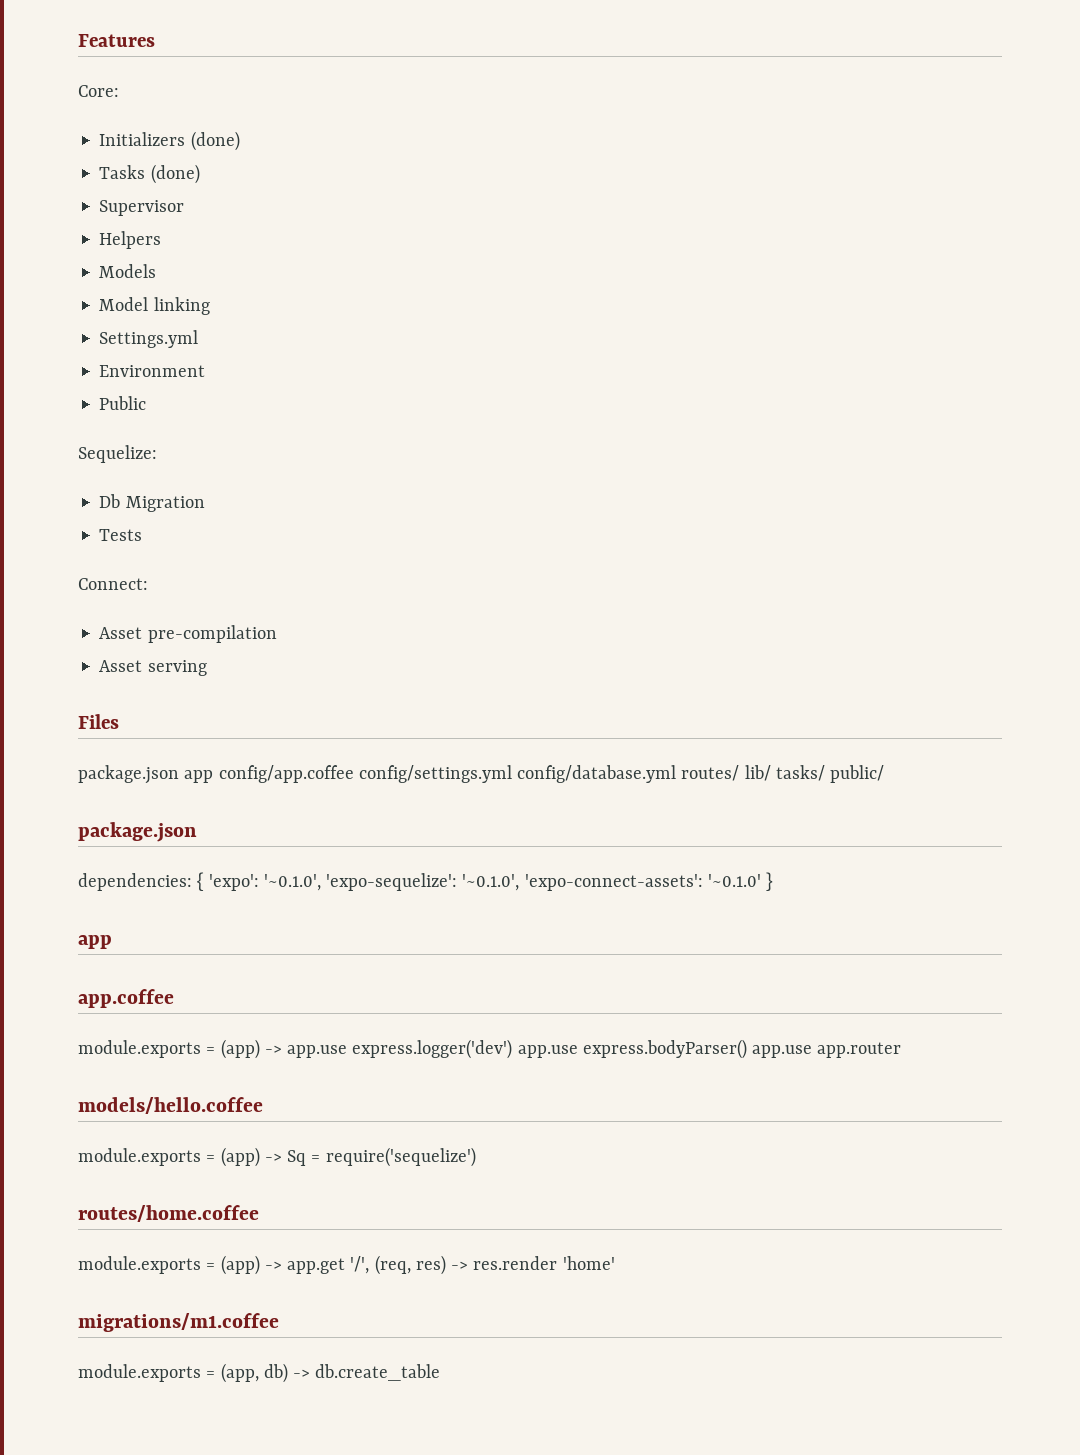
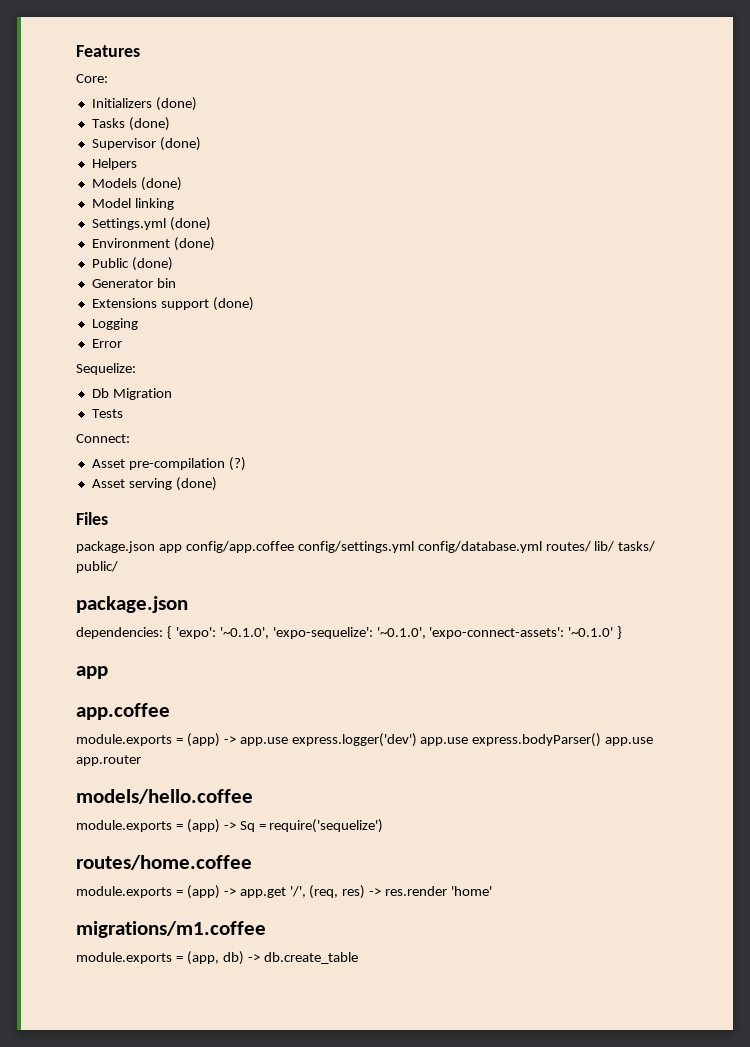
(185, 208) none -> [159,137,201,151] (done)
(157, 271) none -> [140,177,182,191] (done)
(199, 339) none -> [169,217,211,231] (done)
(206, 371) none -> [173,237,215,251] (done)
(147, 403) none -> [131,257,173,271] [91,278,176,288] [91,297,254,311] [91,318,138,330] [91,339,122,348] (done) // Generator bin // Extensions support (done) // Logging // Error
(277, 634) none -> [228,457,246,471] (?)
(207, 668) none -> [175,477,217,491] (done)

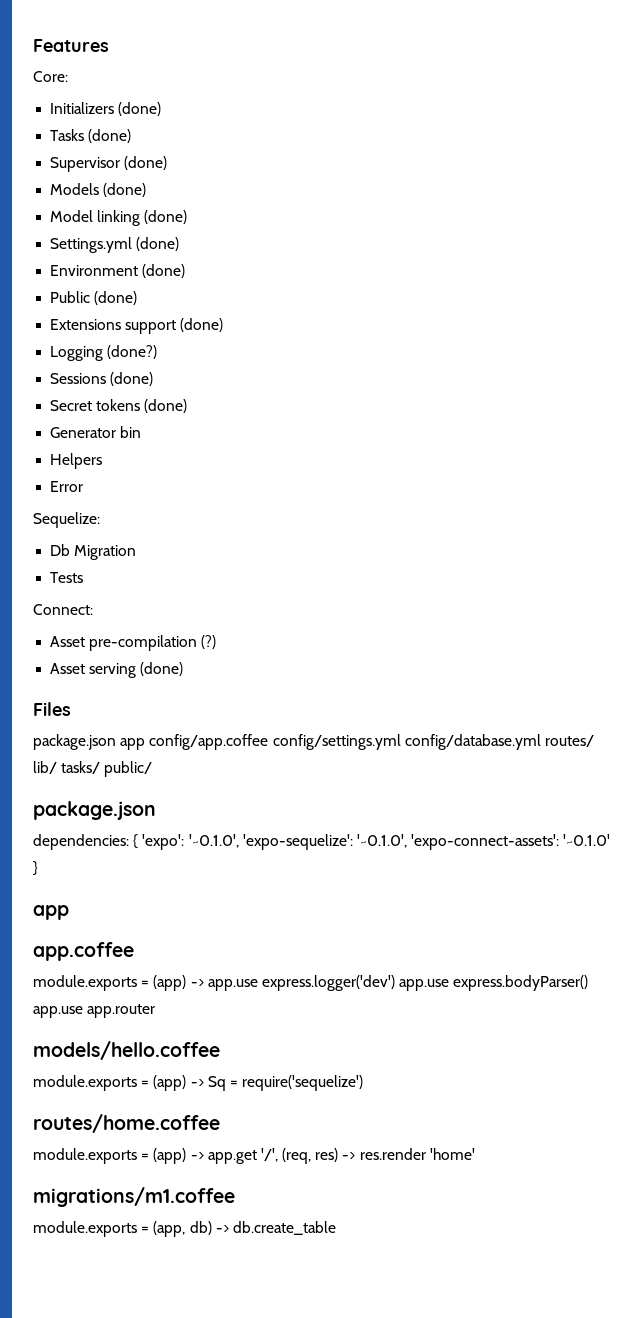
[91,158,137,170] // Helpers -> (168, 163) none
(174, 204) none -> [144,210,188,224] (done)
[91,278,176,288] // Generator bin -> (138, 298) none
(138, 324) none -> [107,345,158,359] [50,372,154,386] [50,399,188,413] [50,426,142,438] [50,453,103,469] (done?) // Sessions (done) // Secret tokens (done) // Generator bin // Helpers

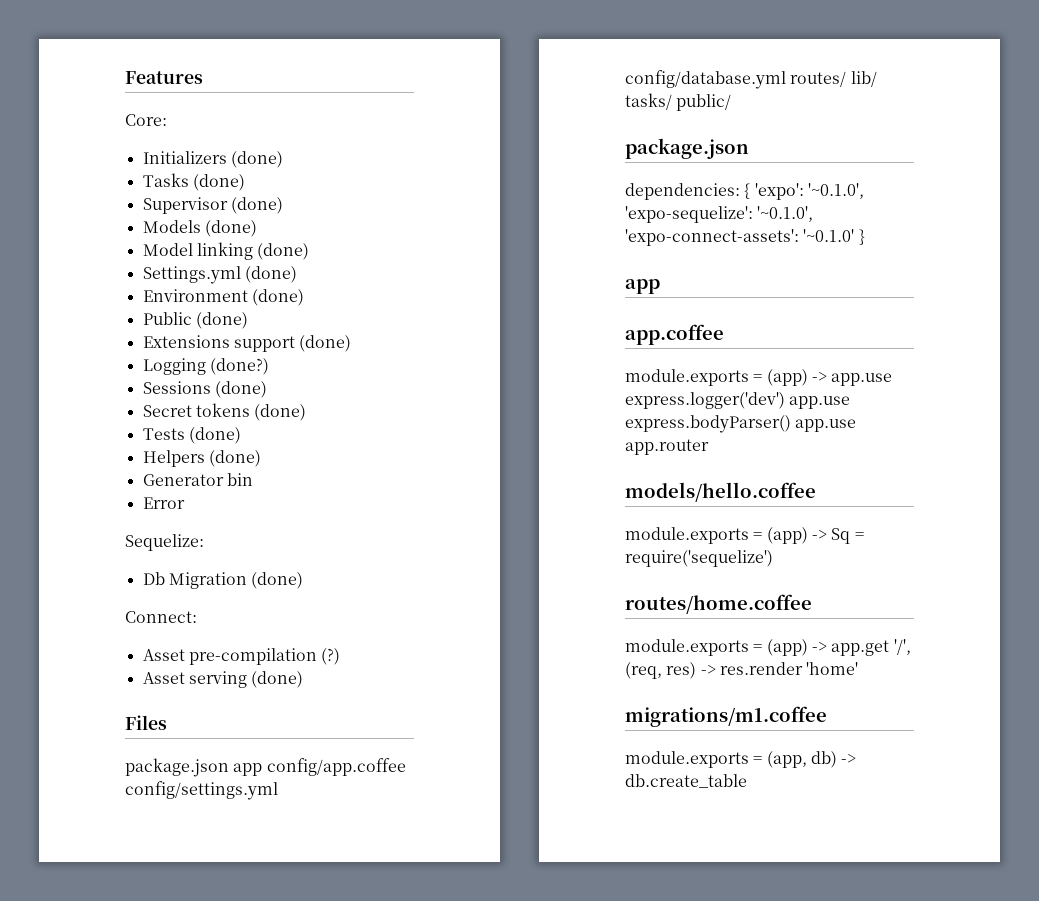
(188, 406) none -> [142,427,241,444] [142,450,261,467] // Tests (done) // Helpers (done)
[50,453,103,469] // Helpers -> (253, 479) none
[50,572,84,583] // Tests -> [251,572,304,589] (done)

